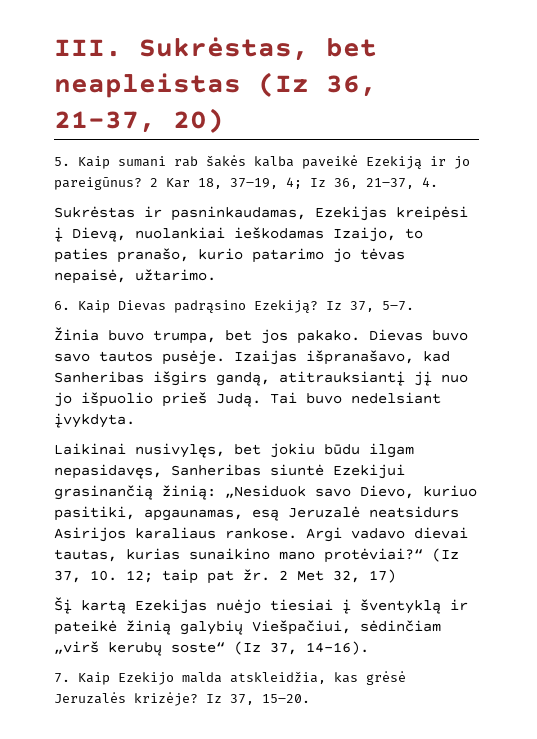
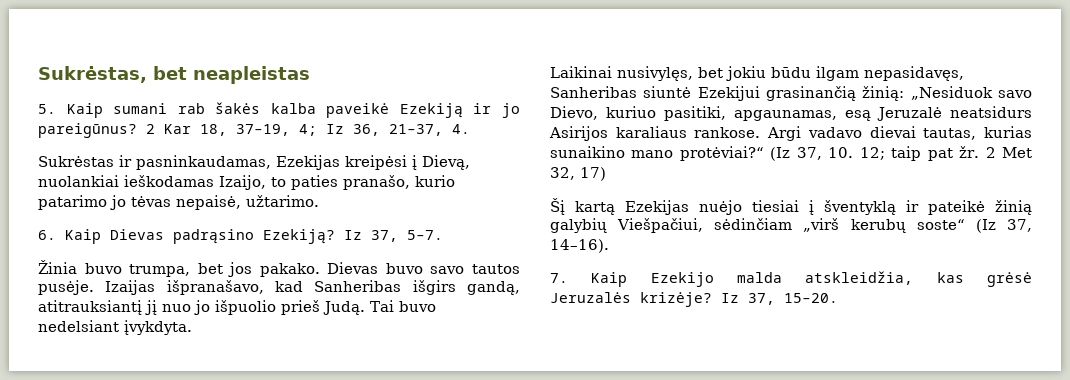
[54,39,122,57] III. -> (38, 74) none
[258,72,377,97] [54,108,224,133] (Iz 36, 21–37, 20) -> (310, 75) none

